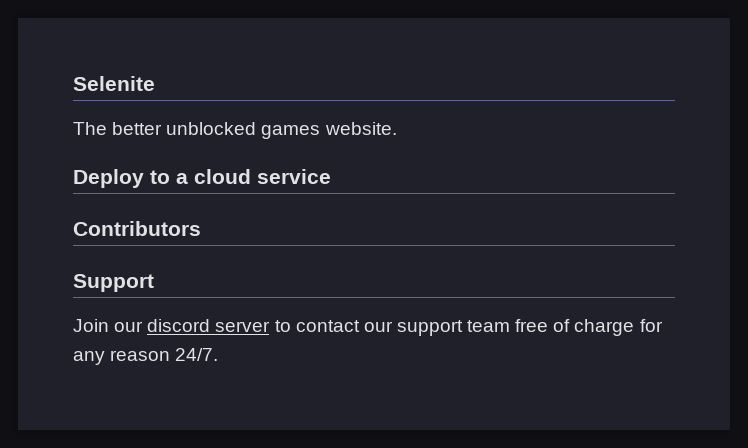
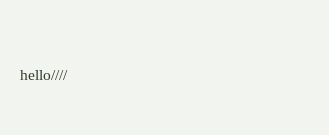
[73,76,155,91] [73,122,397,139] [73,169,331,188] [73,221,201,236] [73,274,154,292] [73,319,663,336] [73,348,219,365] Selenite // The better unblocked games website. // Deploy to a cloud service // Contributors // Support // Join our discord server to contact our support team free of charge for any reason 24/7. -> [20,70,68,80] hello////

